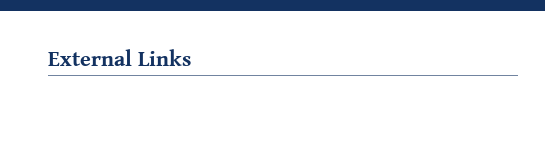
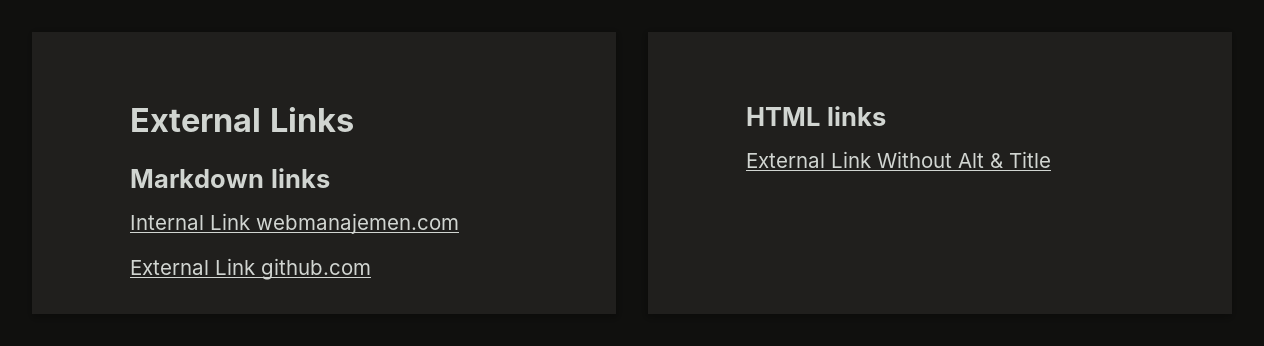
(191, 57) none -> [130,168,330,188] [130,213,459,234] [130,258,371,280] [746,106,886,126] [746,151,1051,168] // Markdown links // Internal Link webmanajemen.com // External Link github.com // HTML links // External Link Without Alt & Title

